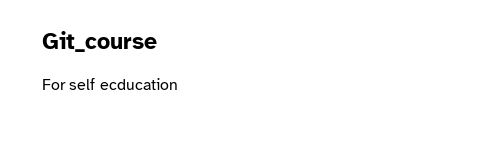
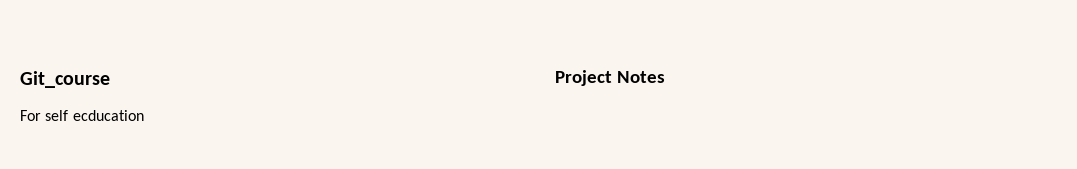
(178, 84) none -> [555,70,665,86] // Project Notes

